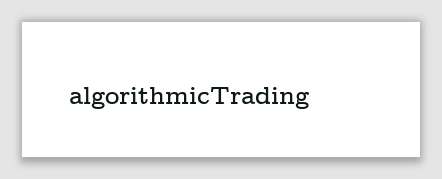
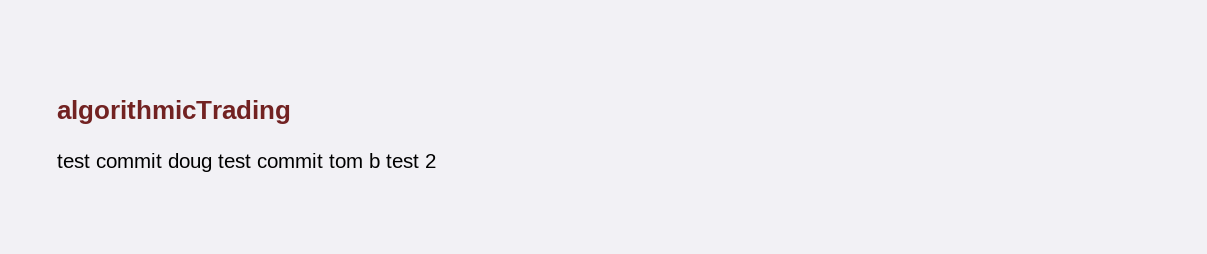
(309, 98) none -> [57,153,436,172] // test commit doug test commit tom b test 2

